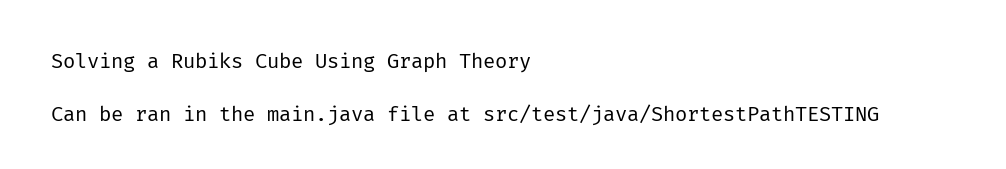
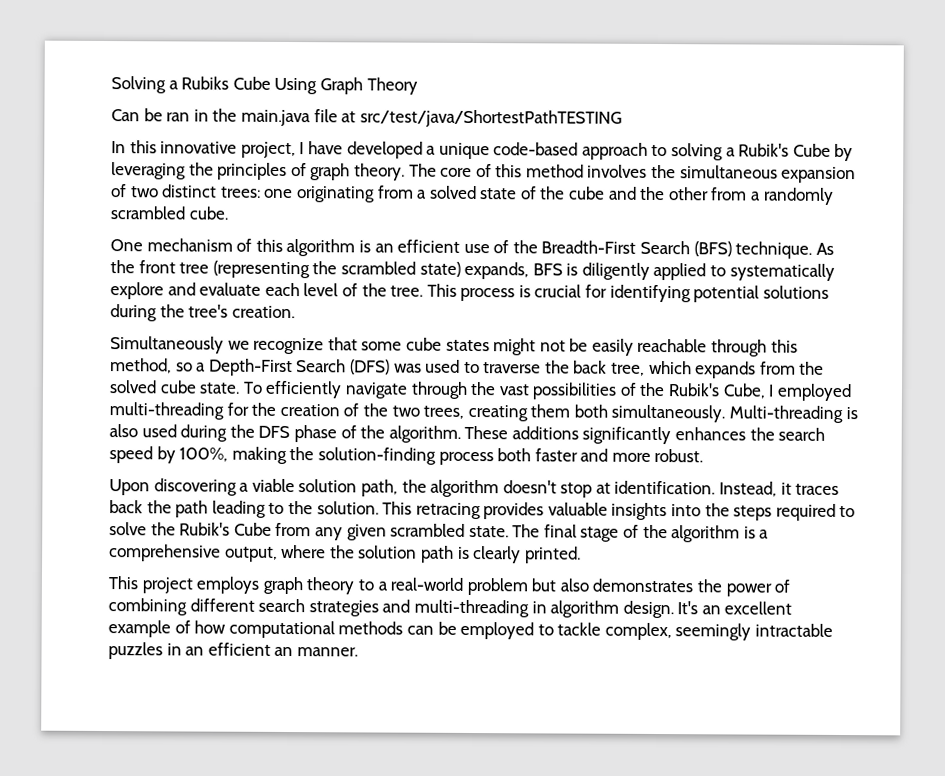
(879, 115) none -> [111,140,854,162] [111,162,857,184] [111,184,834,205] [110,206,228,220] [110,238,834,259] [110,260,835,281] [110,282,829,303] [110,304,295,322] [110,336,798,357] [110,358,825,379] [109,380,852,402] [109,402,858,424] [109,424,826,445] [109,446,704,466] [109,478,840,498] [109,500,856,521] [109,522,770,543] [109,544,581,564] [108,576,791,597] [108,598,793,619] [108,620,834,641] [108,642,358,660] // In this innovative project, I have developed a unique code-based approach to solving a Rubik's Cube by leveraging the principles of graph theory. The core of this method involves the simultaneous expansion of two distinct trees: one originating from a solved state of the cube and the other from a randomly scrambled cube. // One mechanism of this algorithm is an efficient use of the Breadth-First Search (BFS) technique. As the front tree (representing the scrambled state) expands, BFS is diligently applied to systematically explore and evaluate each level of the tree. This process is crucial for identifying potential solutions during the tree's creation. // Simultaneously we recognize that some cube states might not be easily reachable through this method, so a Depth-First Search (DFS) was used to traverse the back tree, which expands from the solved cube state. To efficiently navigate through the vast possibilities of the Rubik's Cube, I employed multi-threading for the creation of the two trees, creating them both simultaneously. Multi-threading is also used during the DFS phase of the algorithm. These additions significantly enhances the search speed by 100%, making the solution-finding process both faster and more robust. // Upon discovering a viable solution path, the algorithm doesn't stop at identification. Instead, it traces back the path leading to the solution. This retracing provides valuable insights into the steps required to solve the Rubik's Cube from any given scrambled state. The final stage of the algorithm is a comprehensive output, where the solution path is clearly printed. // This project employs graph theory to a real-world problem but also demonstrates the power of combining different search strategies and multi-threading in algorithm design. It's an excellent example of how computational methods can be employed to tackle complex, seemingly intractable puzzles in an efficient an manner.

